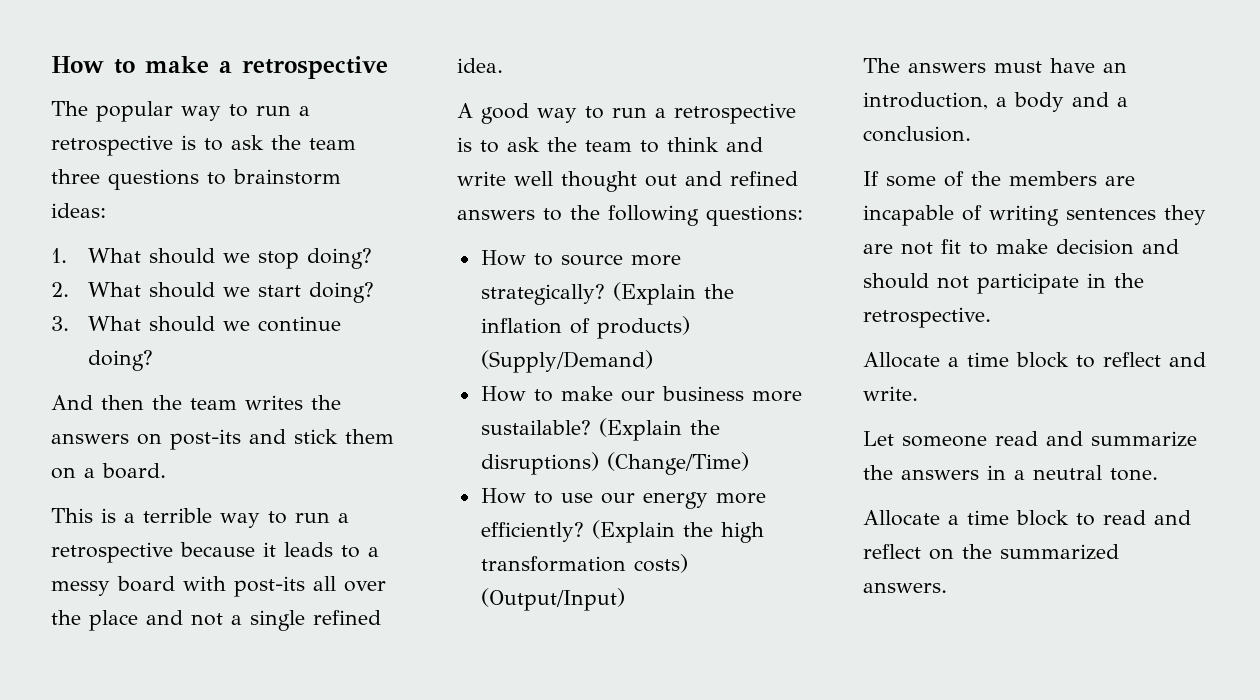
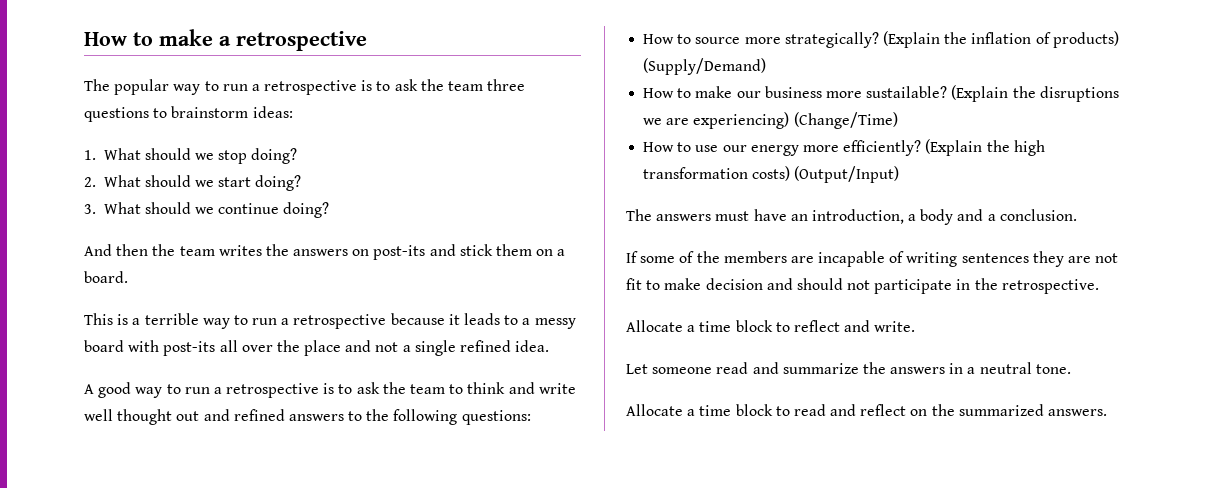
[480,452,599,475] disruptions) -> [1039,86,1119,102] [643,112,790,129] disruptions we are experiencing)

